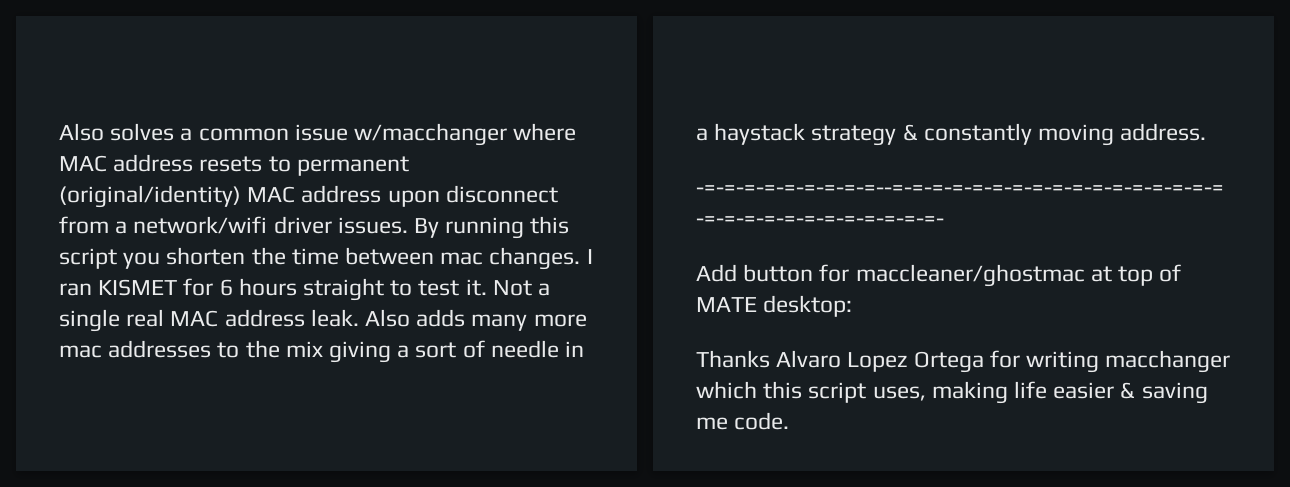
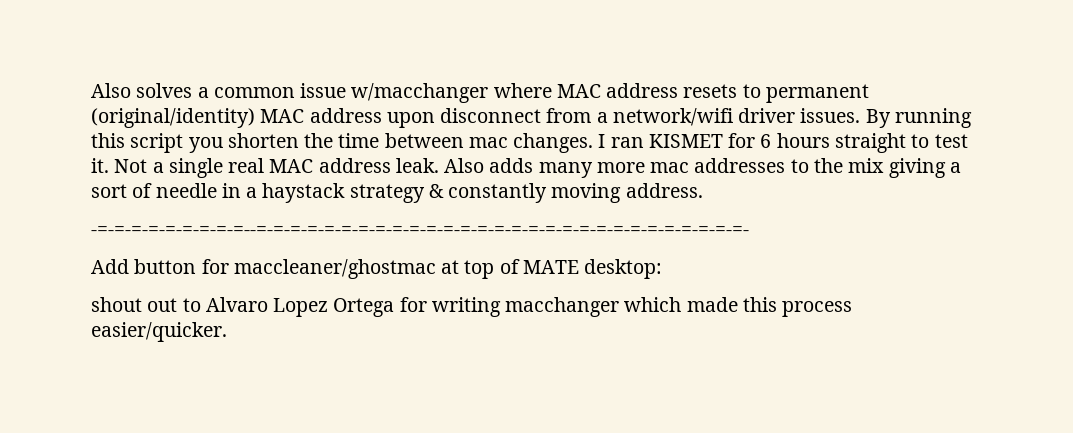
[696,350,770,368] Thanks -> [91,297,201,312] shout out to
[763,381,1208,404] [696,412,790,430] this script uses, making life easier & saving me code. -> [686,297,853,317] [91,322,227,342] made this process easier/quicker.

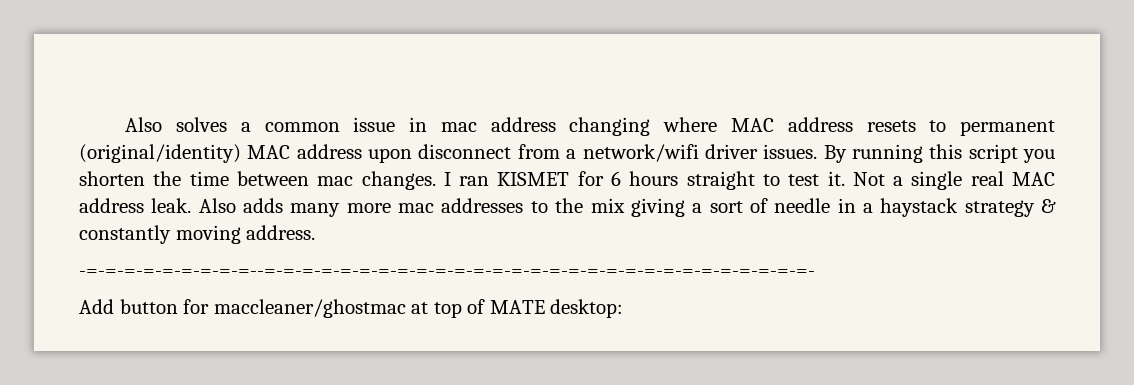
[351,83,489,103] w/macchanger -> [409,117,651,136] in mac address changing
[91,297,853,317] [91,322,227,342] // shout out to Alvaro Lopez Ortega for writing macchanger which made this process easier/quicker. -> (624, 308) none

